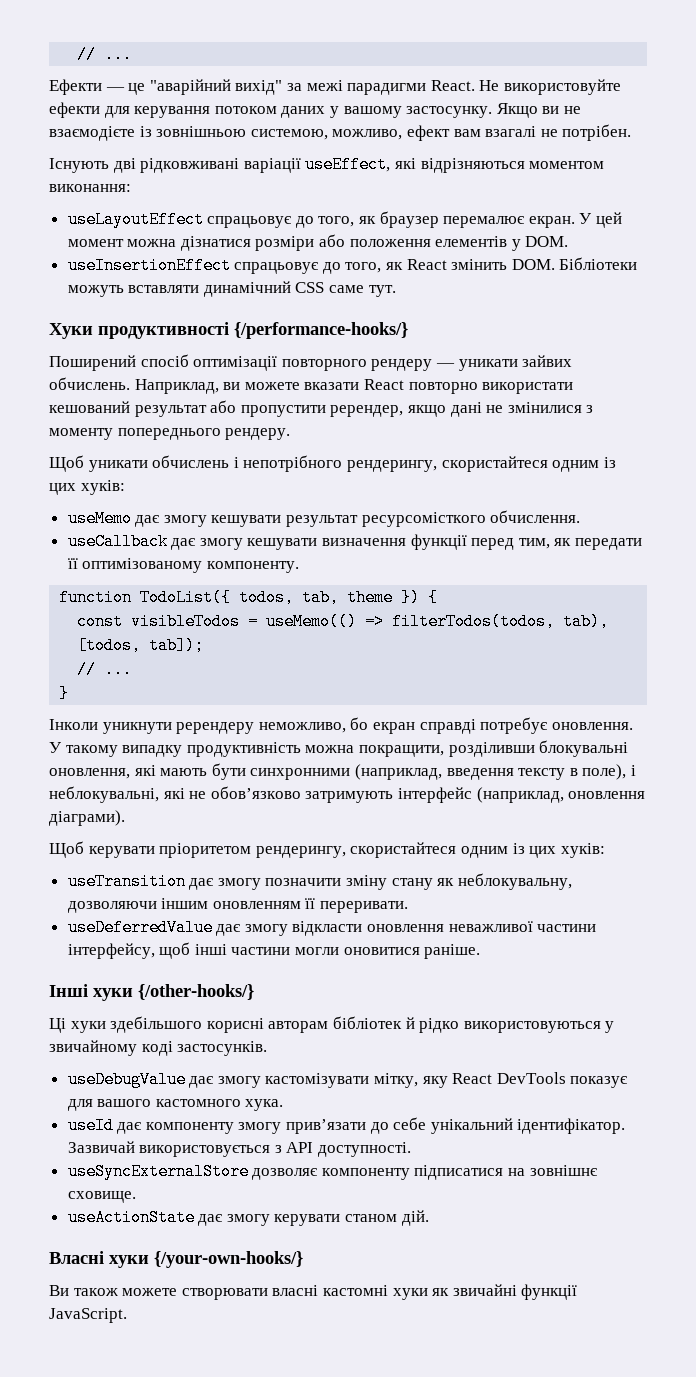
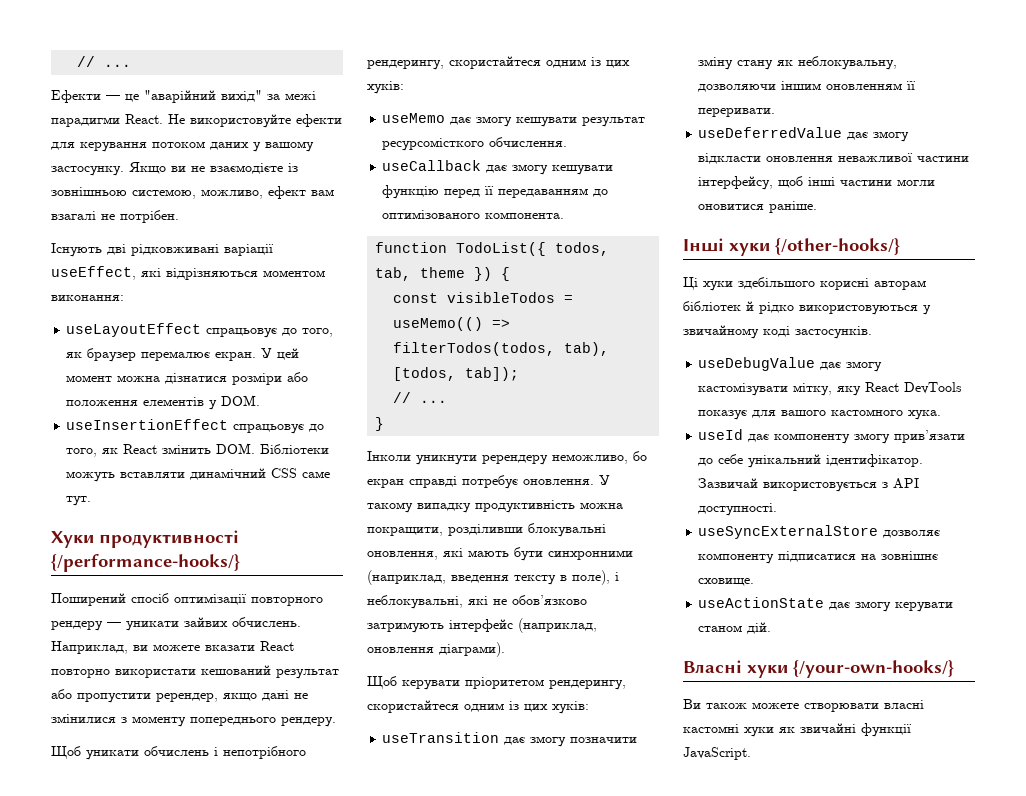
[322,534,643,550] [67,558,299,573] визначення функції перед тим, як передати її оптимізованому компоненту. -> [382,185,609,199] [382,210,565,219] функцію перед її передаванням до оптимізованого компонента.

